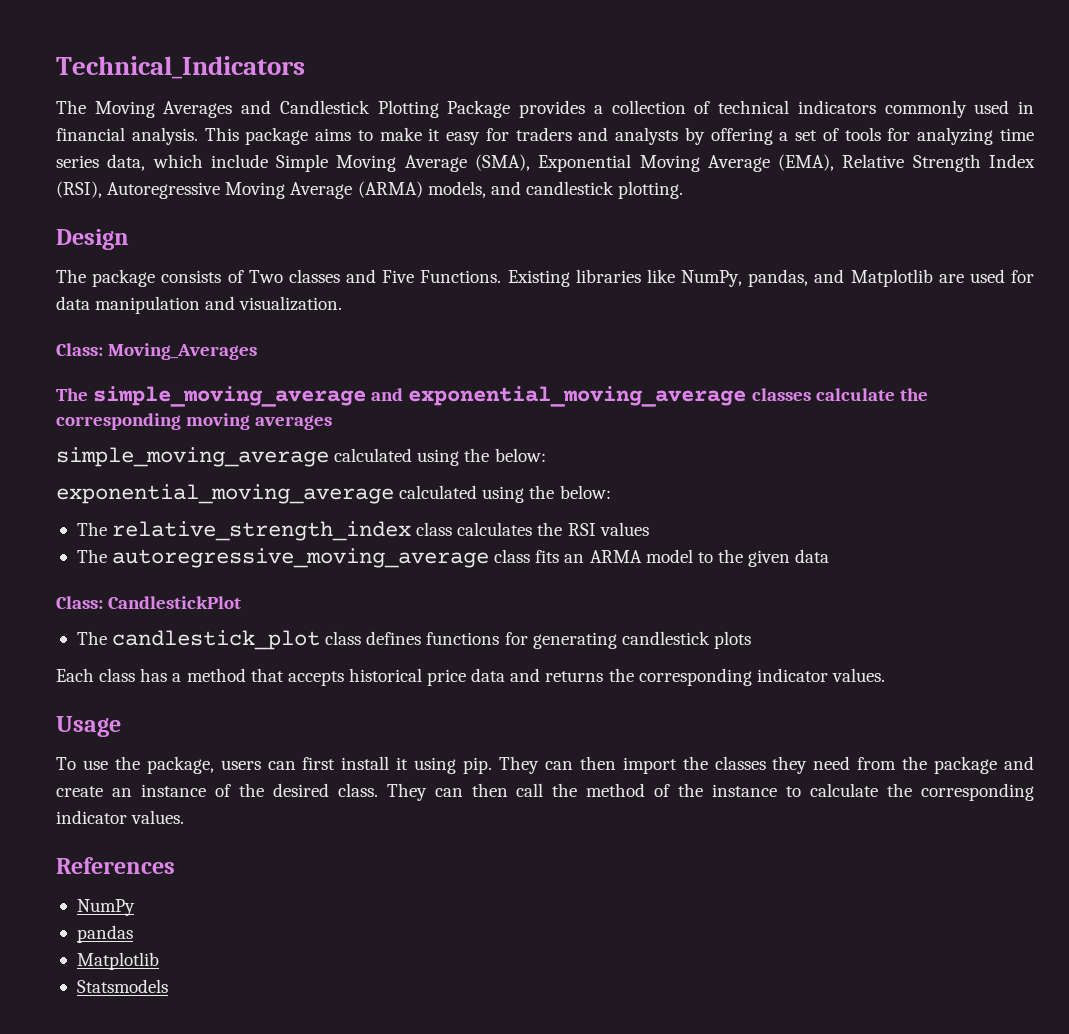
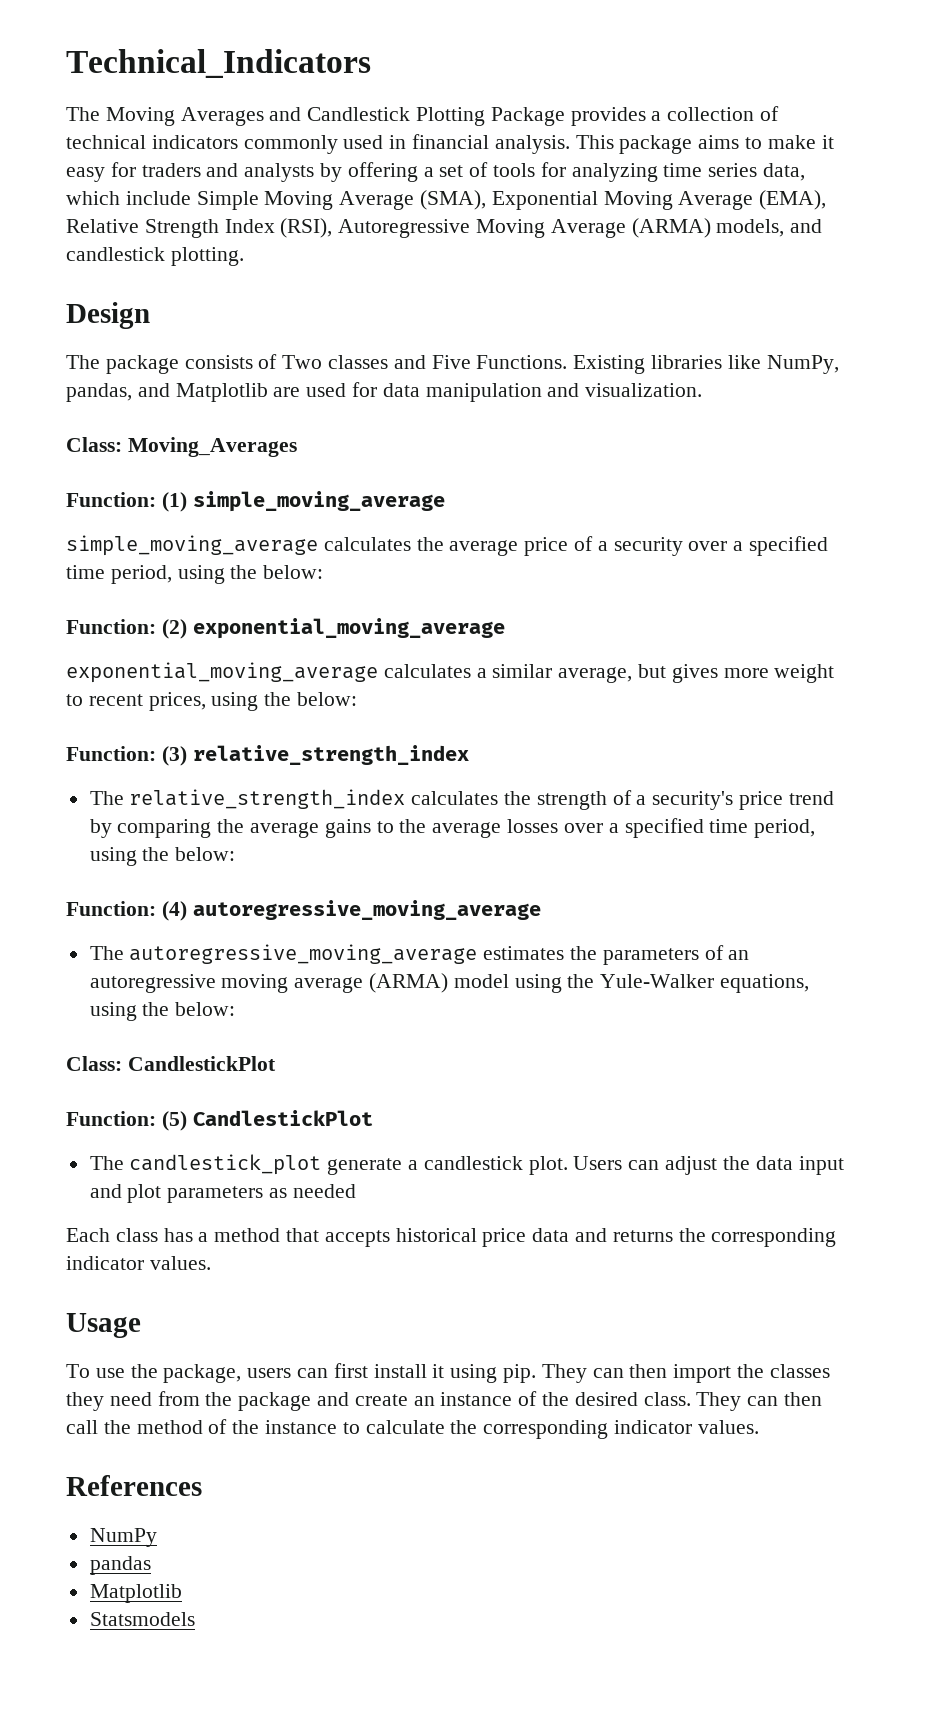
[56,386,928,407] [56,413,333,430] [56,447,546,467] [56,484,611,504] The simple_moving_average and exponential_moving_average classes calculate the corresponding moving averages // simple_moving_average calculated using the below: // exponential_moving_average calculated using the below: -> [66,491,445,512] [66,535,829,556] [66,565,324,584] [66,618,505,639] [66,662,835,683] [66,692,358,711] [66,745,469,766] Function: (1) simple_moving_average // simple_moving_average calculates the average price of a security over a specified time period, using the below: // Function: (2) exponential_moving_average // exponential_moving_average calculates a similar average, but gives more weight to recent prices, using the below: // Function: (3) relative_strength_index
[416,522,649,536] [76,548,830,568] class calculates the RSI values // The autoregressive_moving_average class fits an ARMA model to the given data -> [411,790,834,810] [89,818,816,838] [89,847,236,866] [66,900,541,921] [89,944,750,965] [89,973,810,993] [89,1002,236,1021] calculates the strength of a security's price trend by comparing the average gains to the average losses over a specified time period, using the below: // Function: (4) autoregressive_moving_average // The autoregressive_moving_average estimates the parameters of an autoregressive moving average (ARMA) model using the Yule-Walker equations, using the below:
(242, 602) none -> [66,1110,373,1131] // Function: (5) CandlestickPlot
[325,631,751,649] class defines functions for generating candlestick plots -> [327,1156,844,1175] [89,1184,356,1203] generate a candlestick plot. Users can adjust the data input and plot parameters as needed

